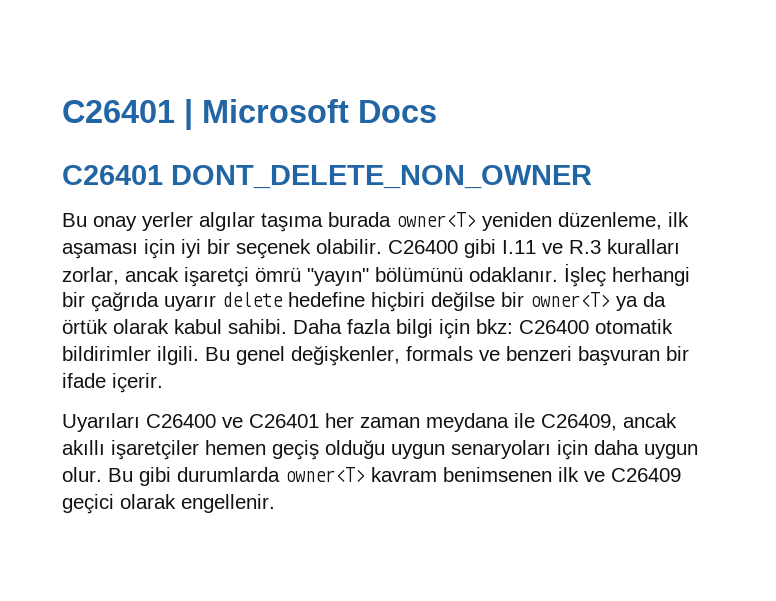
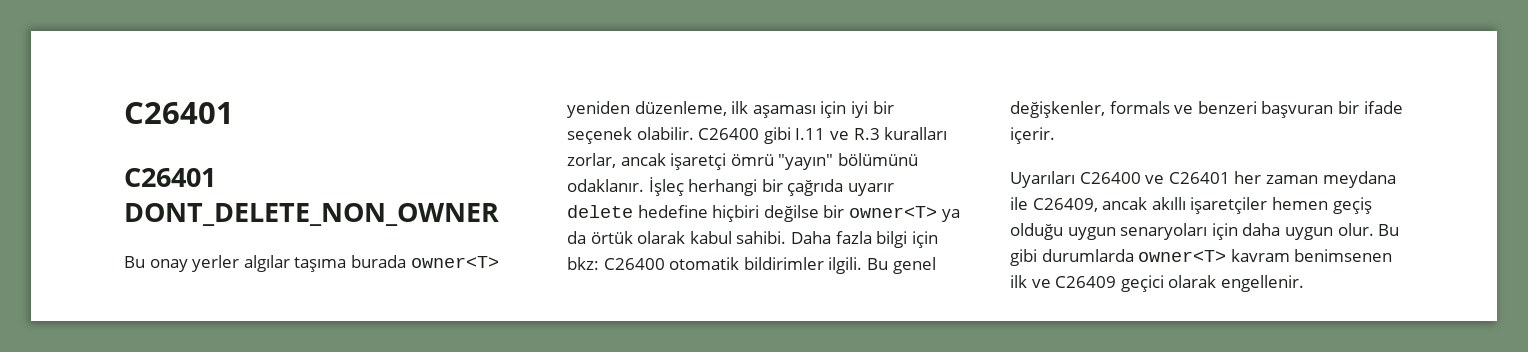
[62,99,437,130] C26401 | Microsoft Docs -> [124,102,234,124] C26401

